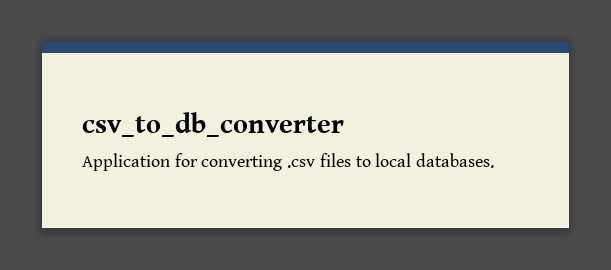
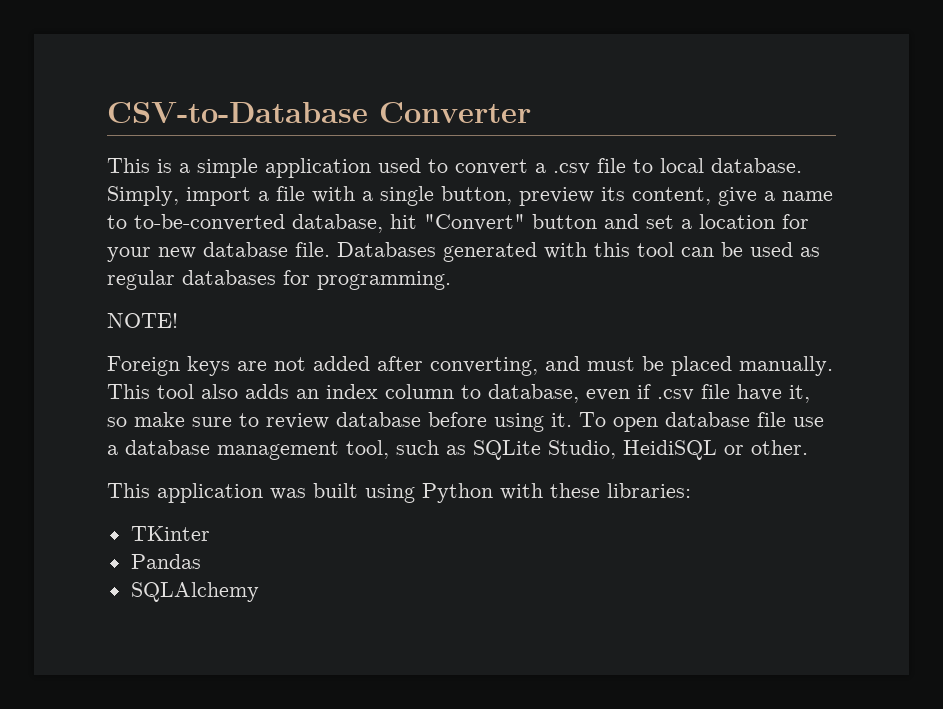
[82,112,344,137] [82,153,495,171] csv_to_db_converter // Application for converting .csv files to local databases. -> [107,102,531,123] [107,158,802,178] [107,186,833,206] [107,214,809,233] [107,242,820,262] [107,270,451,290] [107,313,178,328] [107,356,833,376] [107,384,810,403] [107,412,824,432] [107,440,808,460] [107,483,691,503] [130,526,210,541] [130,554,201,569] [130,582,259,602] CSV-to-Database Converter // This is a simple application used to convert a .csv file to local database. Simply, import a file with a single button, preview its content, give a name to to-be-converted database, hit "Convert" button and set a location for your new database file. Databases generated with this tool can be used as regular databases for programming. // NOTE! // Foreign keys are not added after converting, and must be placed manually. This tool also adds an index column to database, even if .csv file have it, so make sure to review database before using it. To open database file use a database management tool, such as SQLite Studio, HeidiSQL or other. // This application was built using Python with these libraries: // TKinter // Pandas // SQLAlchemy

